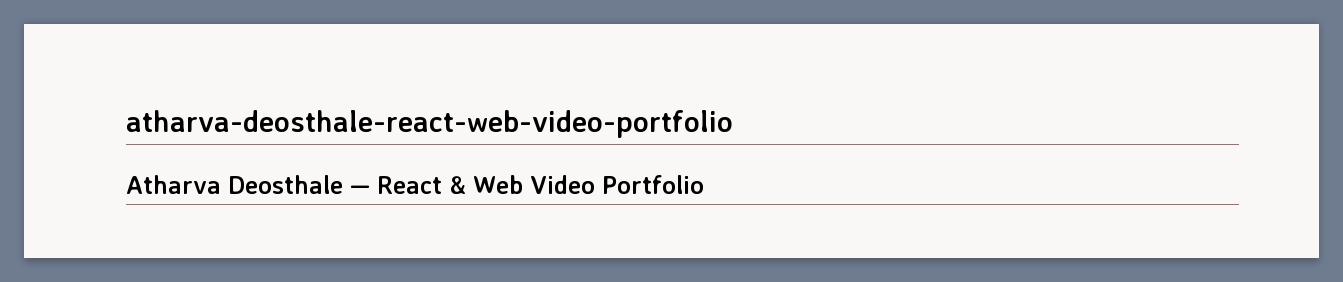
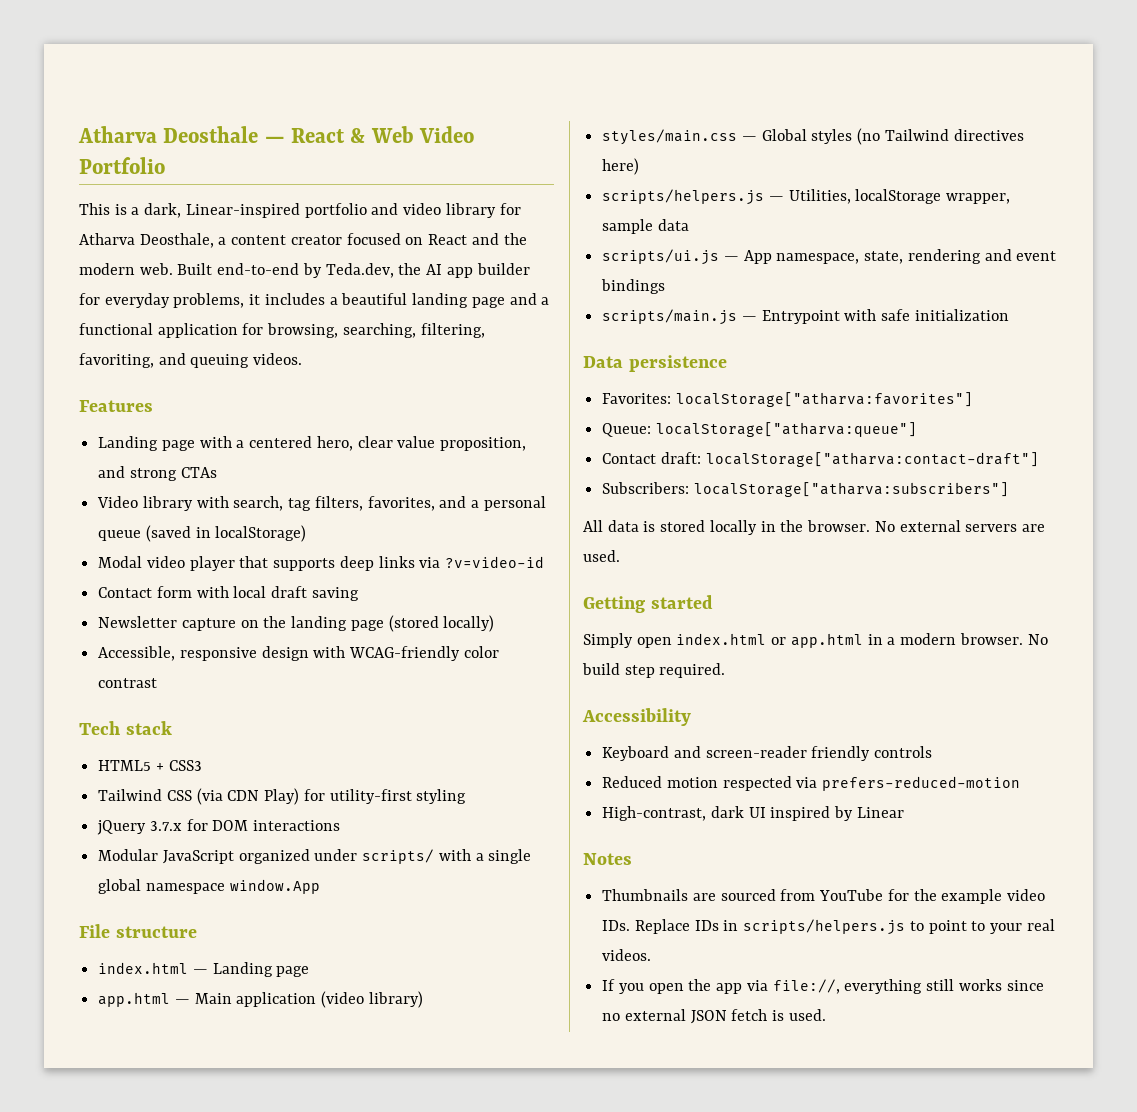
[126,110,733,138] atharva-deosthale-react-web-video-portfolio // -> (78, 134) none
(704, 184) none -> [79,203,521,218] [79,233,527,248] [79,263,530,278] [79,293,550,308] [79,323,485,338] [79,353,303,368] [79,400,153,412] [98,436,527,451] [98,466,217,481] [97,496,546,511] [98,525,307,542] [98,556,545,571] [98,586,359,601] [98,615,495,632] [98,646,499,661] [98,678,158,688] [79,721,172,735] [98,760,202,771] [98,788,467,805] [97,819,341,835] [98,849,532,864] [98,879,320,894] [79,924,197,938] [98,962,310,977] [98,991,423,1008] [602,128,1024,145] [602,158,640,175] [602,189,1011,205] [602,219,689,234] [602,249,1057,265] [601,279,666,294] [602,309,1009,325] [583,355,727,372] [602,392,973,407] [602,422,917,437] [602,452,1039,467] [602,482,1009,497] [583,520,1045,535] [583,550,620,562] [583,595,713,613] [583,633,1048,648] [582,663,726,678] [582,708,691,726] [602,746,933,761] [602,776,1021,791] [602,806,904,821] [583,853,632,865] [602,889,1046,904] [602,919,1055,935] [602,949,652,961] [602,979,1044,994] [602,1009,826,1024] // This is a dark, Linear-inspired portfolio and video library for Atharva Deosthale, a content creator focused on React and the modern web. Built end-to-end by Teda.dev, the AI app builder for everyday problems, it includes a beautiful landing page and a functional application for browsing, searching, filtering, favoriting, and queuing videos. // Features // Landing page with a centered hero, clear value proposition, and strong CTAs // Video library with search, tag filters, favorites, and a personal queue (saved in localStorage) // Modal video player that supports deep links via ?v=video-id // Contact form with local draft saving // Newsletter capture on the landing page (stored locally) // Accessible, responsive design with WCAG-friendly color contrast // Tech stack // HTML5 + CSS3 // Tailwind CSS (via CDN Play) for utility-first styling // jQuery 3.7.x for DOM interactions // Modular JavaScript organized under scripts/ with a single global namespace window.App // File structure // index.html — Landing page // app.html — Main application (video library) // styles/main.css — Global styles (no Tailwind directives here) // scripts/helpers.js — Utilities, localStorage wrapper, sample data // scripts/ui.js — App namespace, state, rendering and event bindings // scripts/main.js — Entrypoint with safe initialization // Data persistence // Favorites: localStorage["atharva:favorites"] // Queue: localStorage["atharva:queue"] // Contact draft: localStorage["atharva:contact-draft"] // Subscribers: localStorage["atharva:subscribers"] // All data is stored locally in the browser. No external servers are used. // Getting started // Simply open index.html or app.html in a modern browser. No build step required. // Accessibility // Keyboard and screen-reader friendly controls // Reduced motion respected via prefers-reduced-motion // High-contrast, dark UI inspired by Linear // Notes // Thumbnails are sourced from YouTube for the example video IDs. Replace IDs in scripts/helpers.js to point to your real videos. // If you open the app via file://, everything still works since no external JSON fetch is used.

